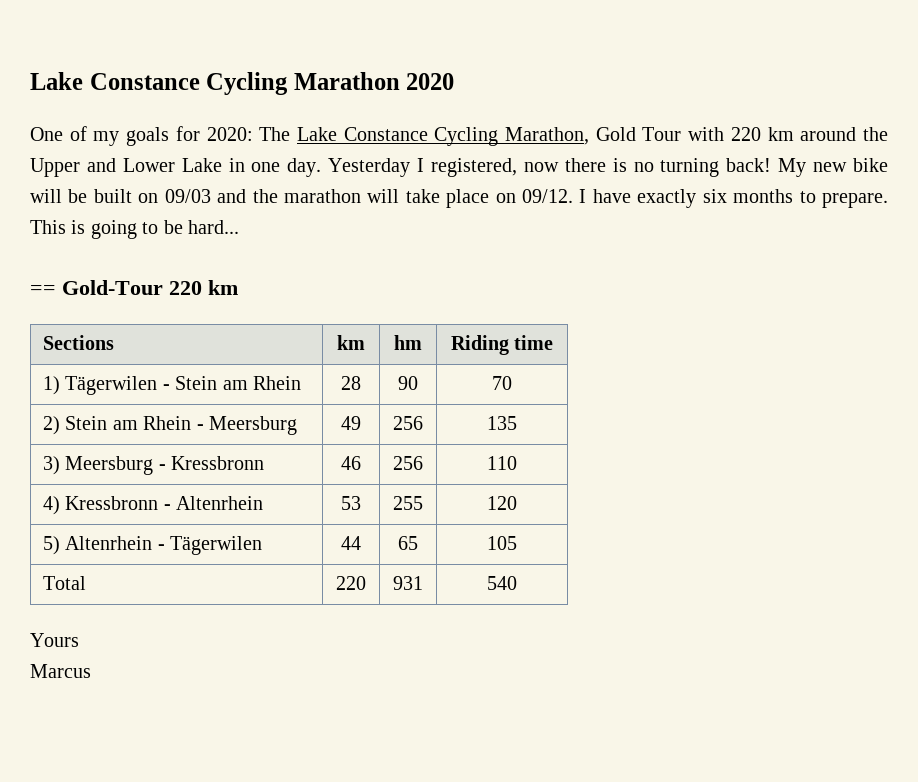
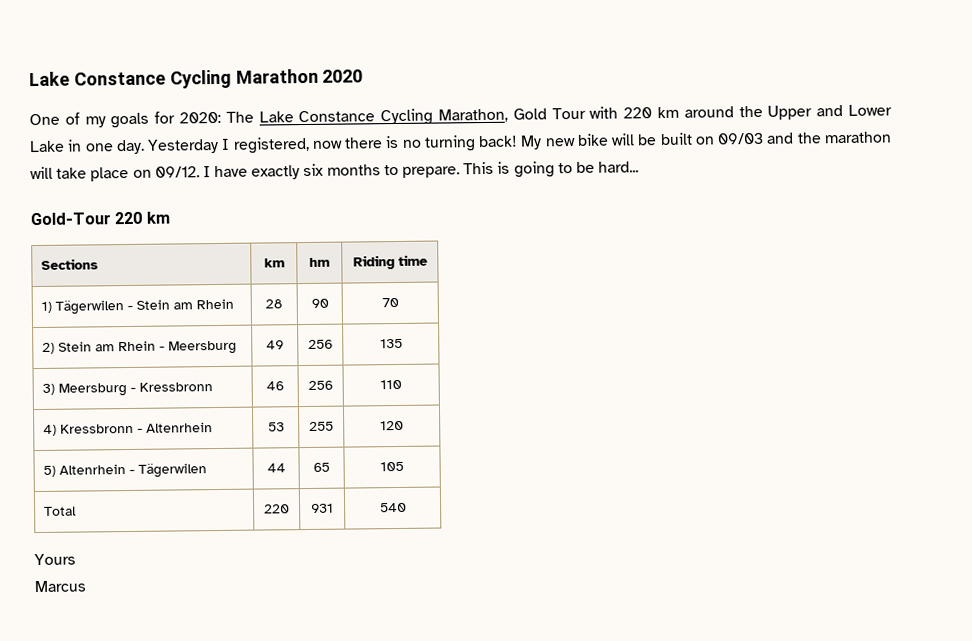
[30,285,56,295] == -> (640, 167) none

